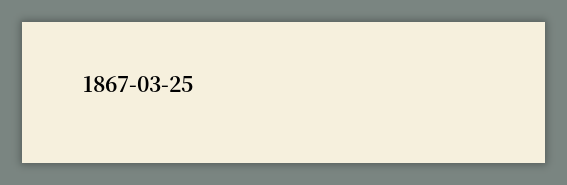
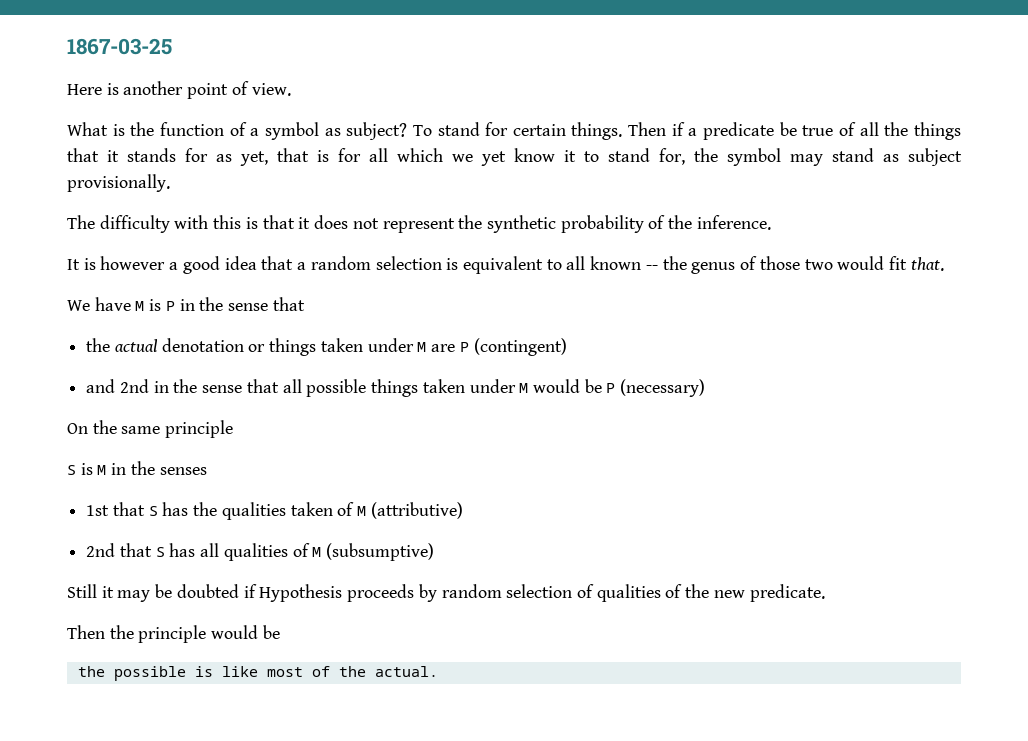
(193, 84) none -> [67,81,291,99] [67,122,962,140] [67,148,962,166] [67,174,170,192] [67,215,771,233] [67,256,944,274] [67,297,305,311] [86,338,567,356] [86,379,706,397] [67,420,234,438] [67,461,207,475] [86,502,463,520] [86,543,435,561] [67,584,825,602] [67,625,280,643] [77,666,438,681] // Here is another point of view. // What is the function of a symbol as subject? To stand for certain things. Then if a predicate be true of all the things that it stands for as yet, that is for all which we yet know it to stand for, the symbol may stand as subject provisionally. // The difficulty with this is that it does not represent the synthetic probability of the inference. // It is however a good idea that a random selection is equivalent to all known -- the genus of those two would fit that. // We have M is P in the sense that // the actual denotation or things taken under M are P (contingent) // and 2nd in the sense that all possible things taken under M would be P (necessary) // On the same principle // S is M in the senses // 1st that S has the qualities taken of M (attributive) // 2nd that S has all qualities of M (subsumptive) // Still it may be doubted if Hypothesis proceeds by random selection of qualities of the new predicate. // Then the principle would be // the possible is like most of the actual.

